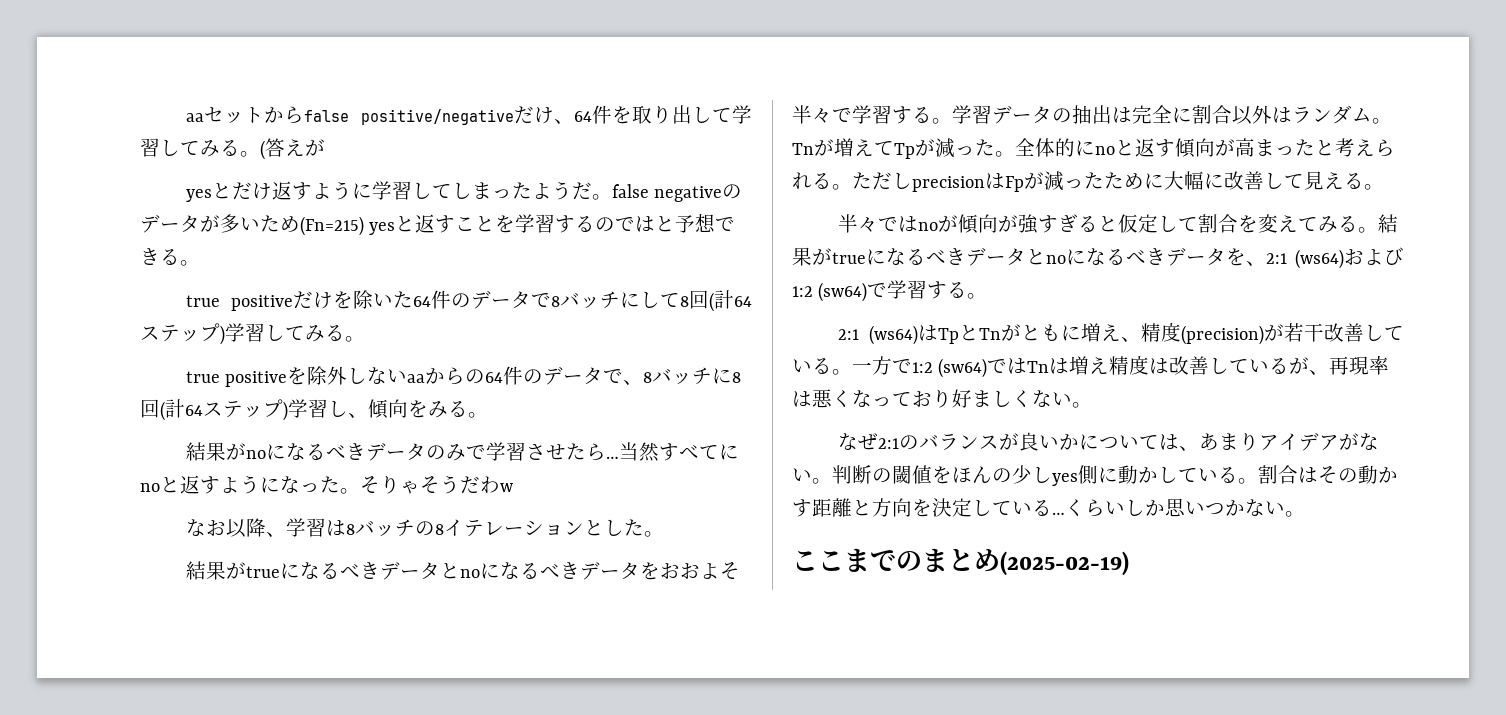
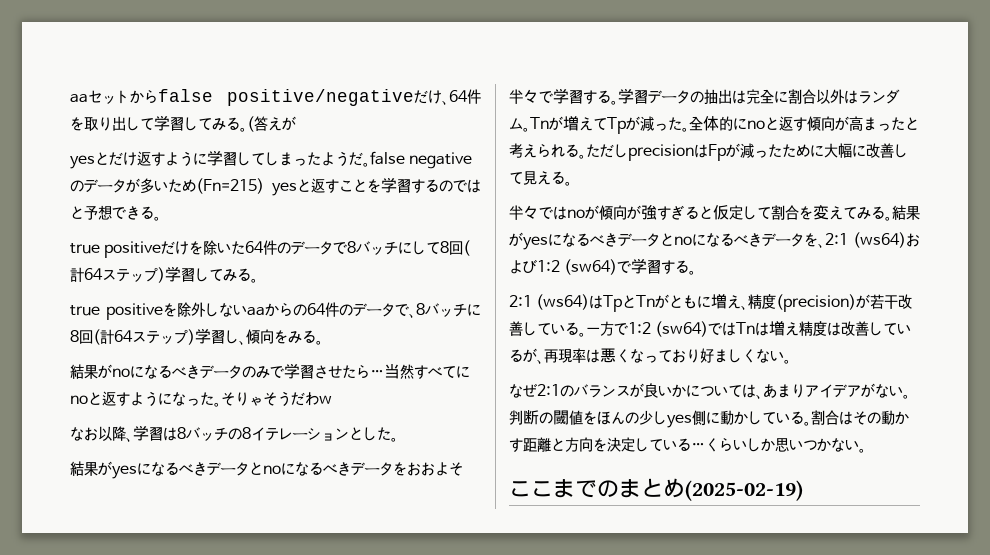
[245,566,280,578] true -> [112,465,137,479] yes
[832,252,866,264] true -> [523,236,548,250] yes

